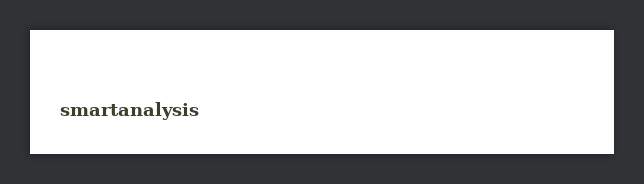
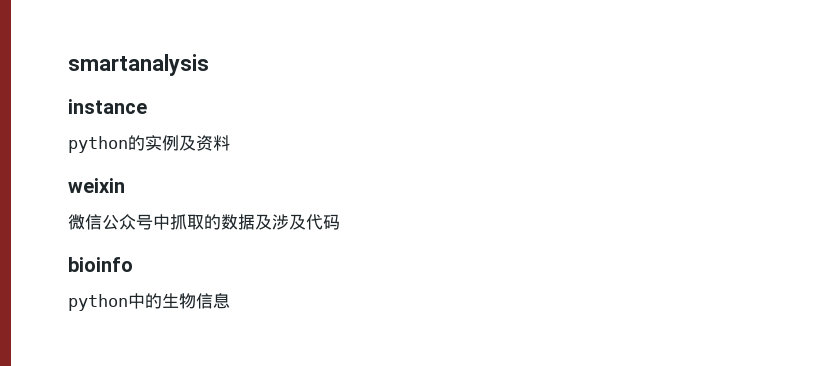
(199, 111) none -> [68,99,147,114] [68,135,230,153] [68,178,125,193] [68,214,340,230] [68,257,133,272] [68,293,230,311] // instance // python的实例及资料 // weixin // 微信公众号中抓取的数据及涉及代码 // bioinfo // python中的生物信息

